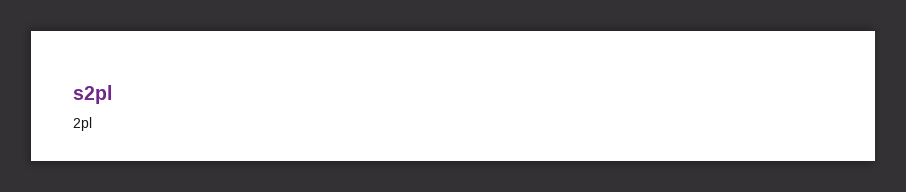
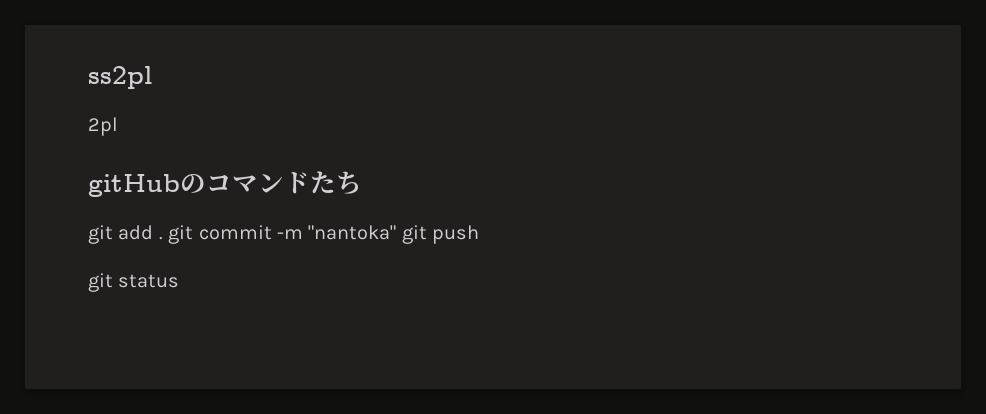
[73,85,112,104] s2pl -> [88,66,152,89] ss2pl
(92, 124) none -> [88,171,362,197] [88,225,480,244] [88,273,180,292] // gitHubのコマンドたち // git add . git commit -m "nantoka" git push // git status

